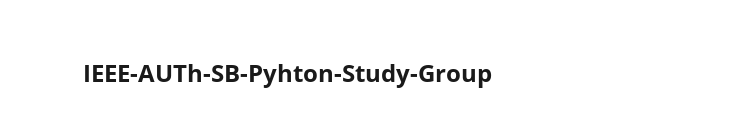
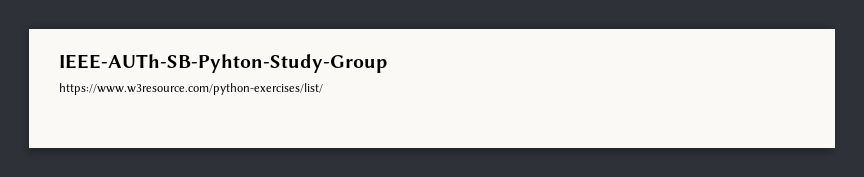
(492, 76) none -> [59,83,323,95] // https://www.w3resource.com/python-exercises/list/

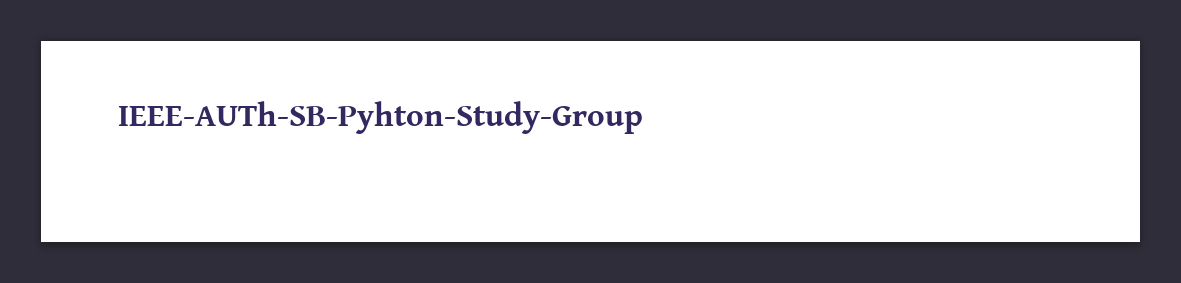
[59,83,323,95] // https://www.w3resource.com/python-exercises/list/ -> (643, 117) none

